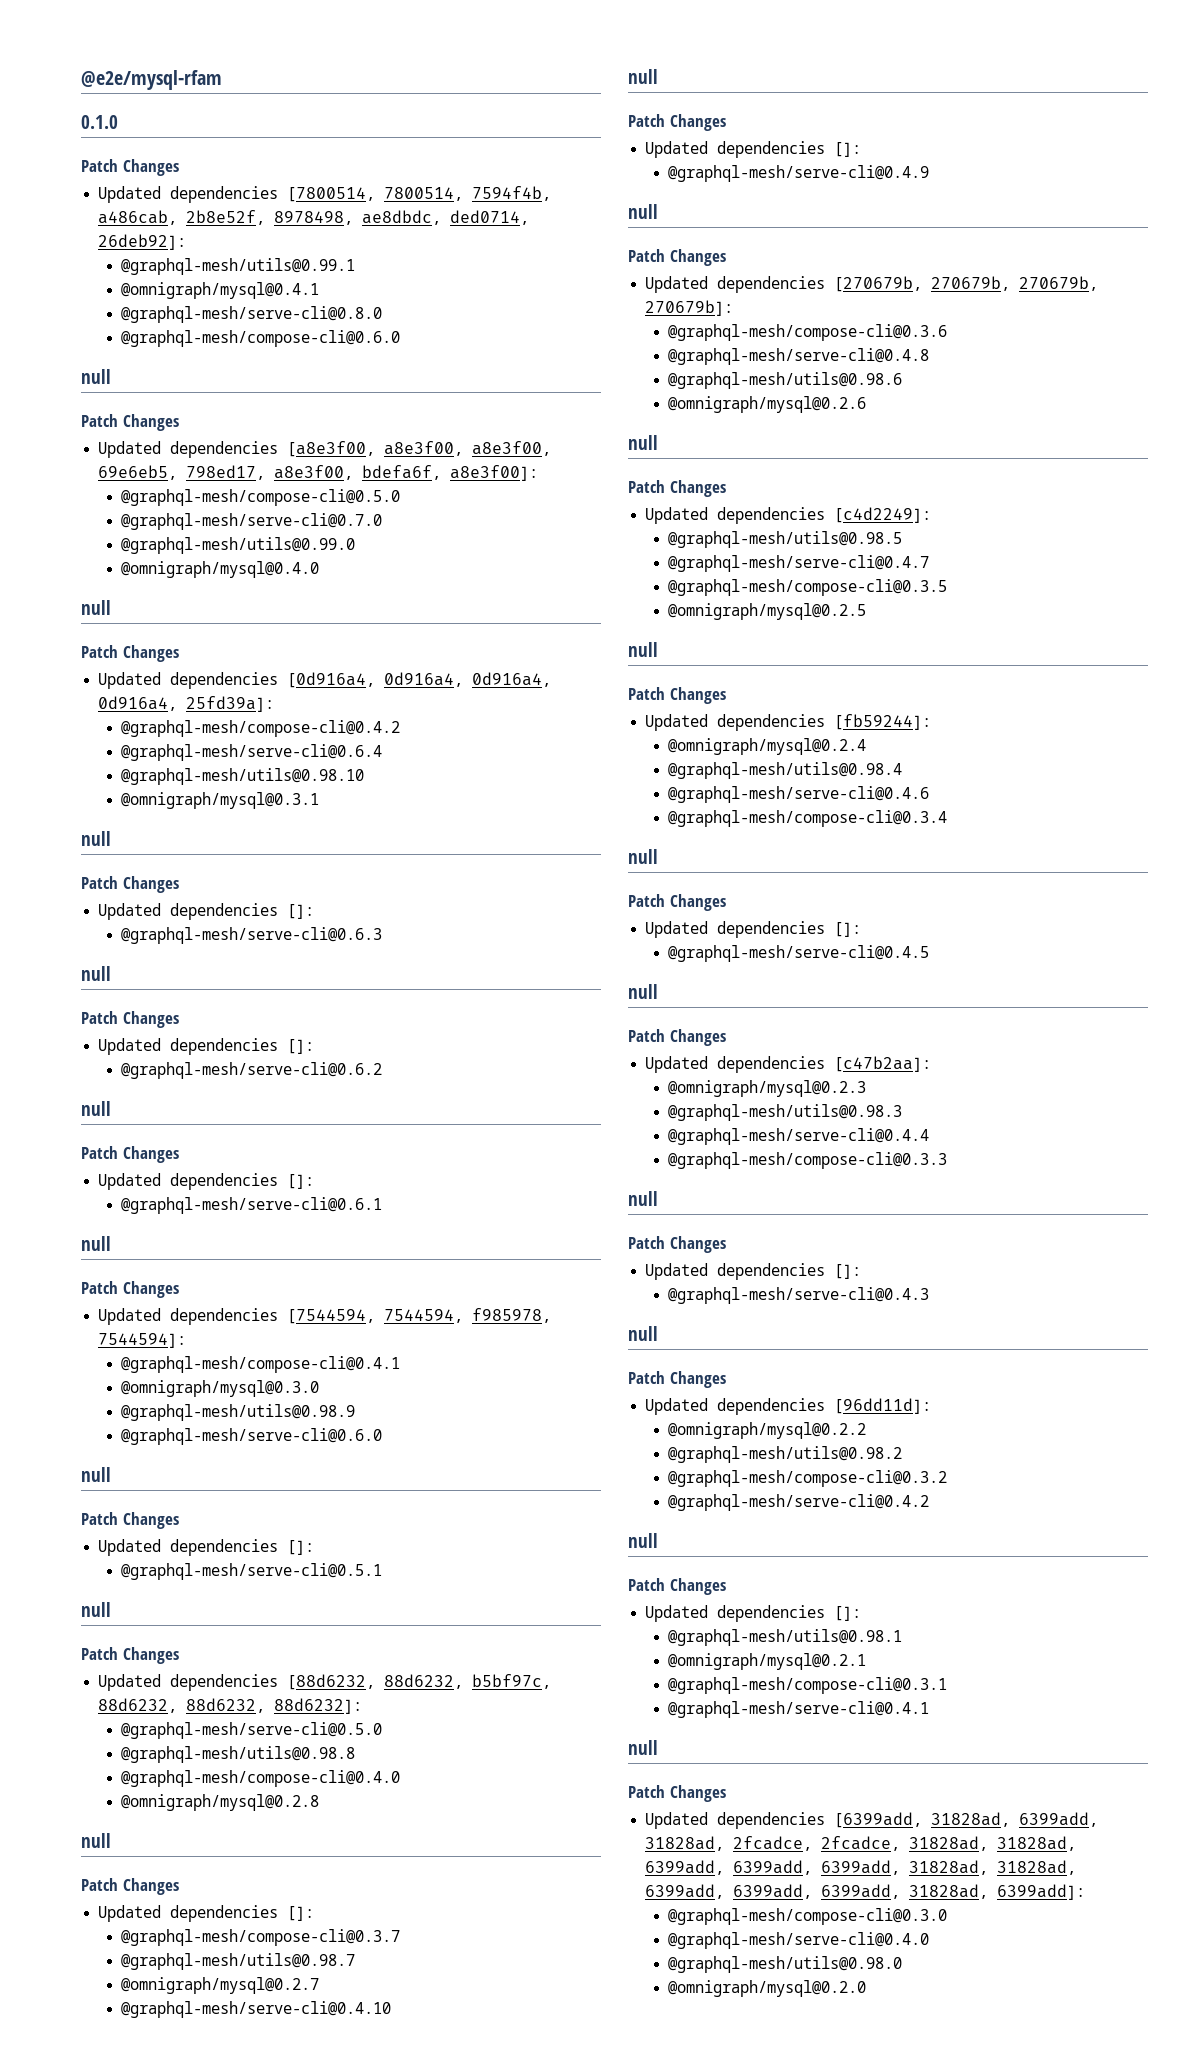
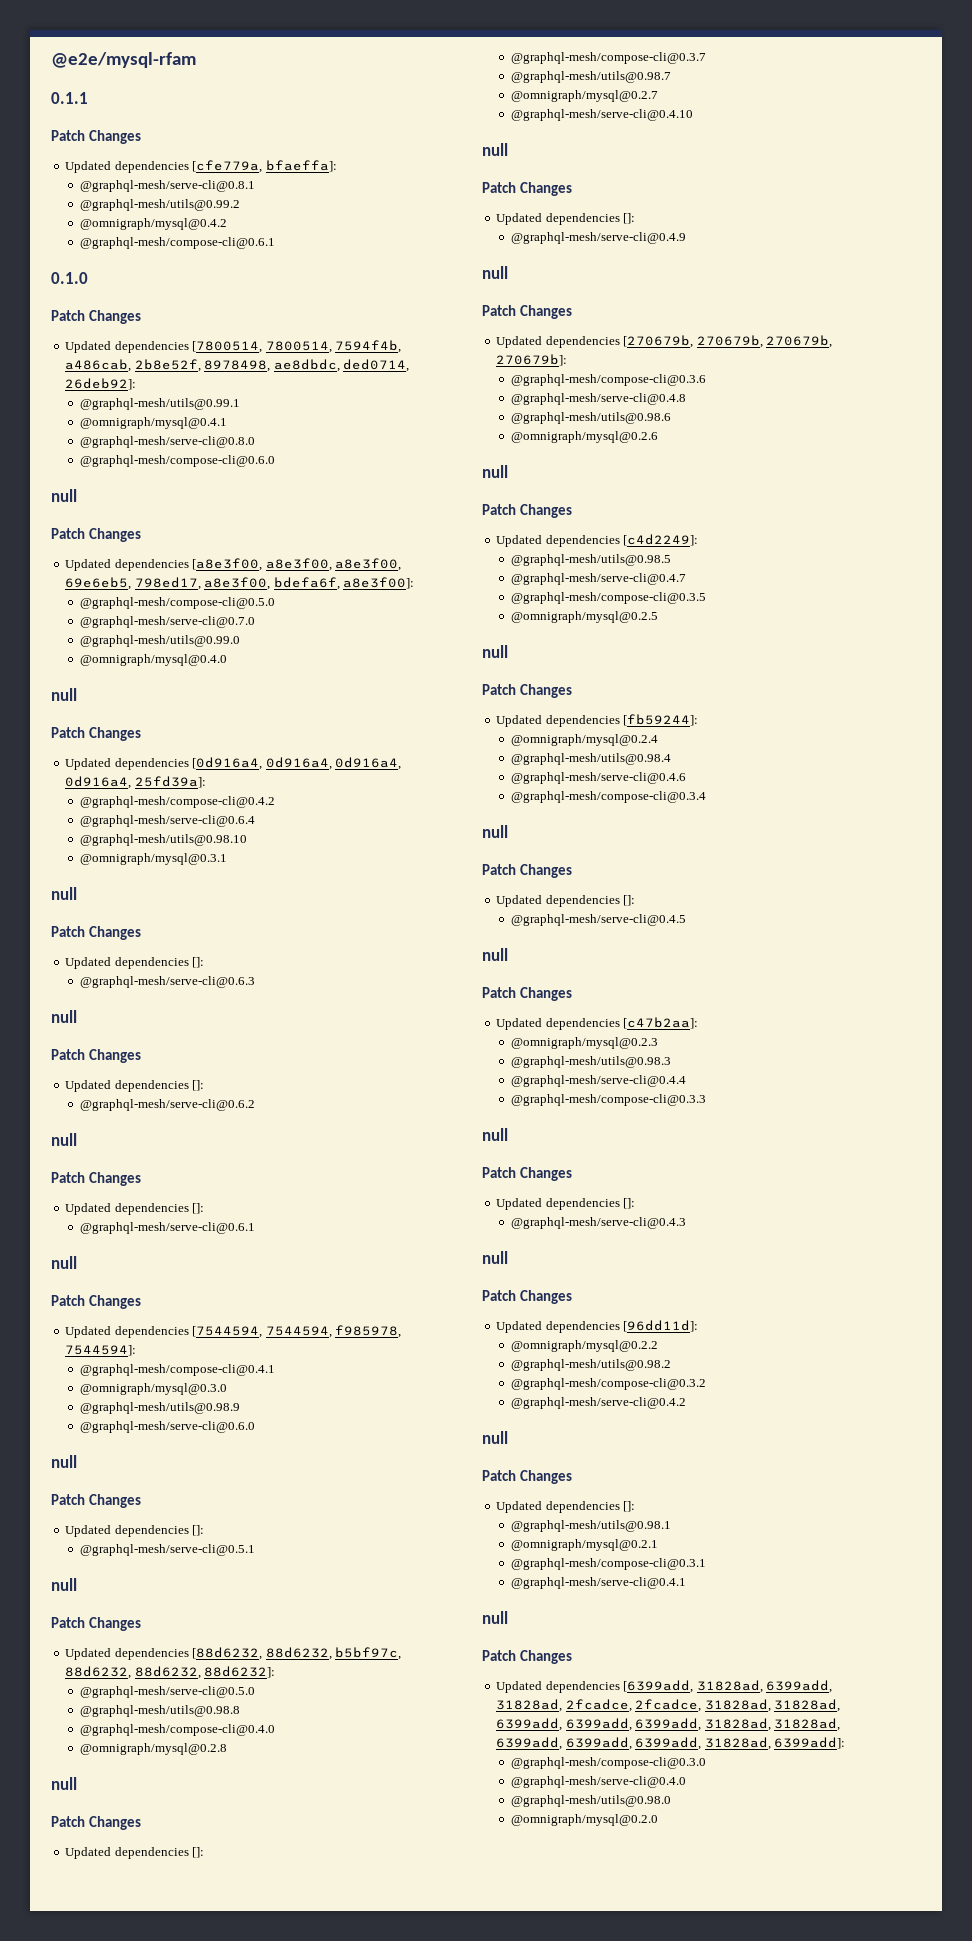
(222, 80) none -> [51,92,88,104] [51,130,141,144] [65,160,337,173] [80,180,256,192] [80,199,241,211] [80,218,228,230] [80,237,276,249] // 0.1.1 // Patch Changes // Updated dependencies [cfe779a, bfaeffa]: // @graphql-mesh/serve-cli@0.8.1 // @graphql-mesh/utils@0.99.2 // @omnigraph/mysql@0.4.2 // @graphql-mesh/compose-cli@0.6.1

